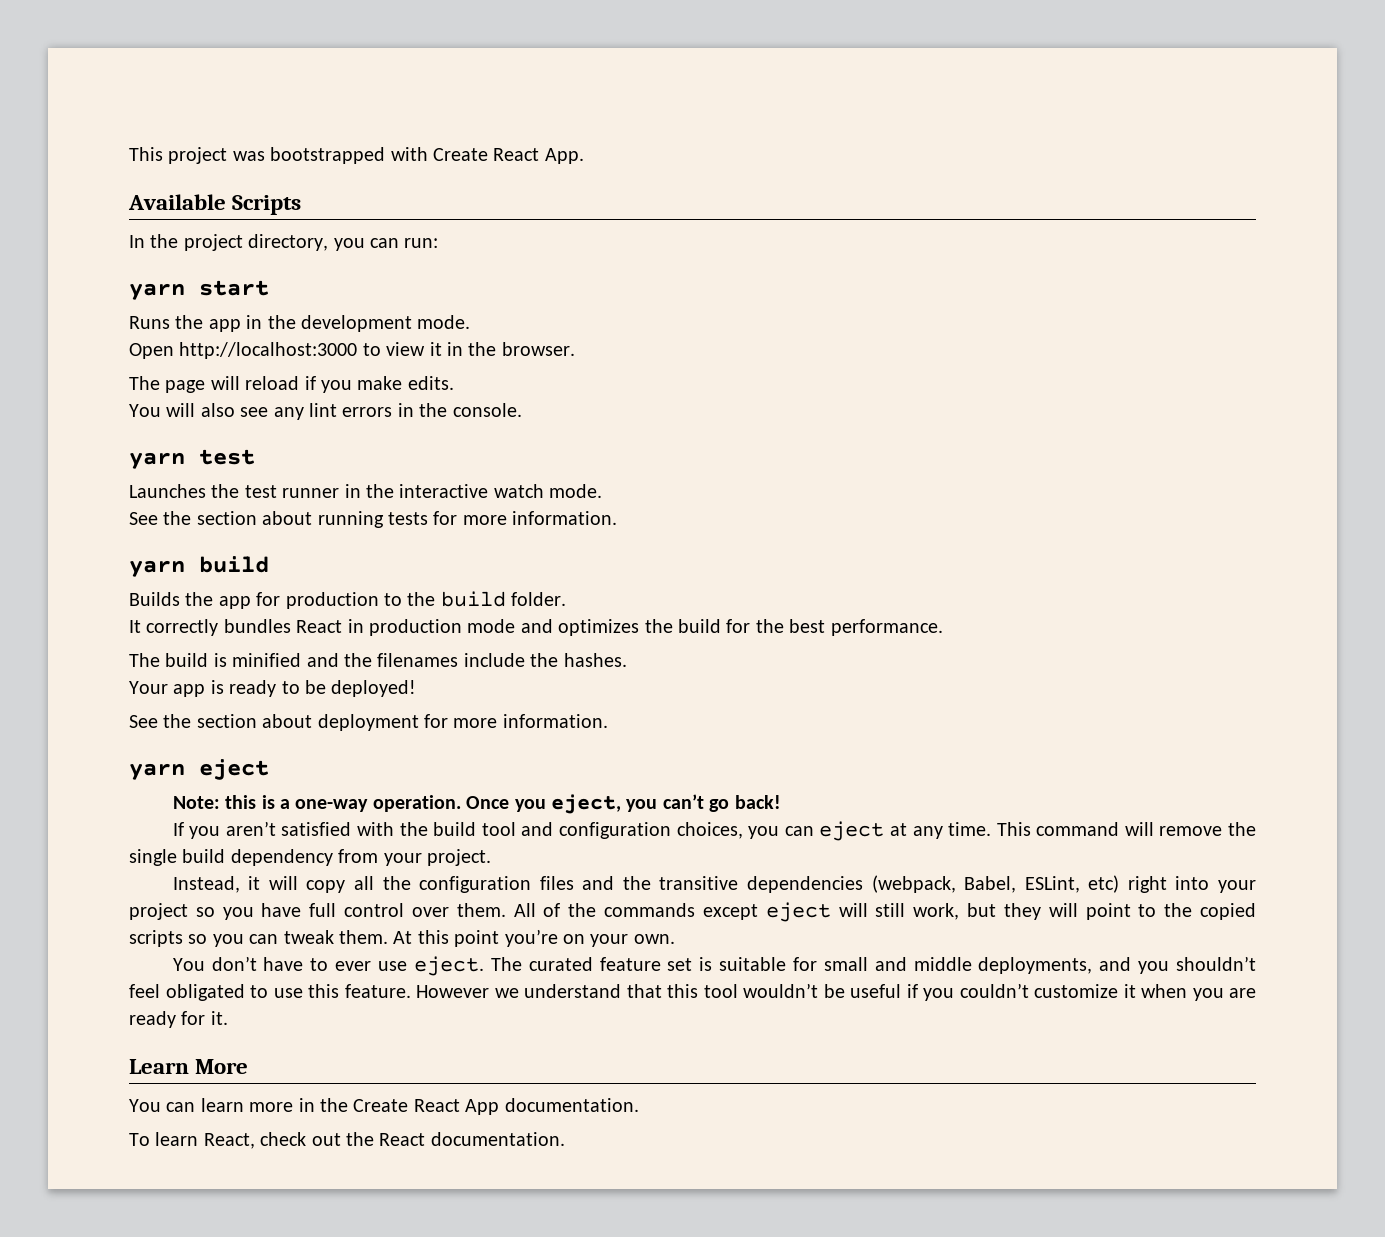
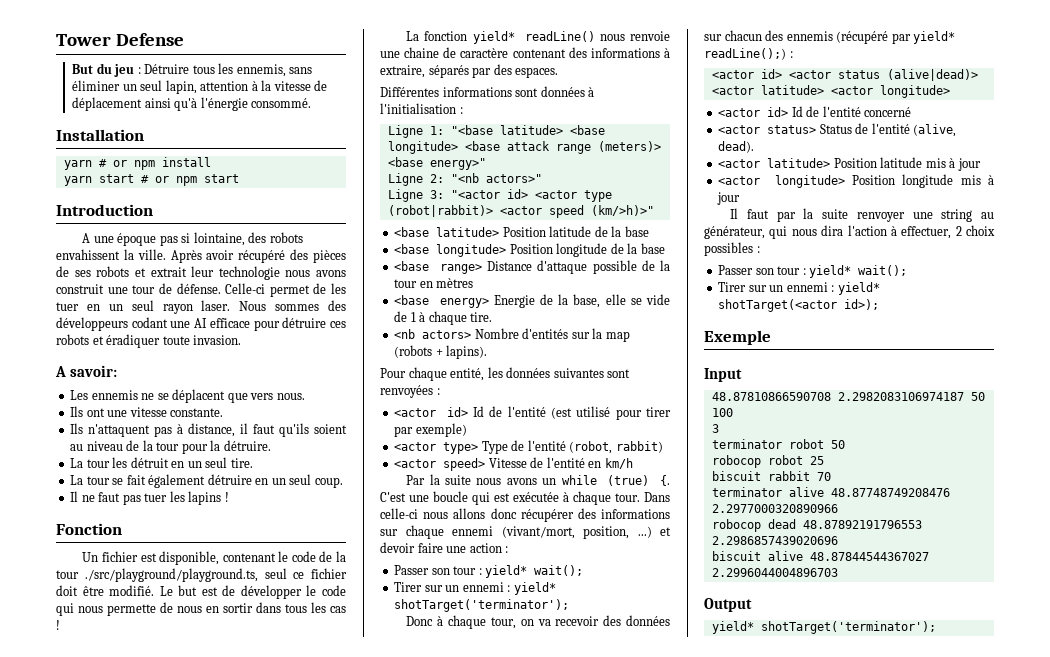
[129,147,584,164] [128,194,302,215] [129,234,439,251] [129,280,269,300] [129,315,471,332] [129,342,575,359] [129,376,454,393] [129,403,522,420] [129,449,255,469] [129,484,603,498] [129,511,618,528] [129,556,269,577] [129,591,567,609] [129,619,943,636] [129,653,627,667] [129,680,417,697] [129,714,608,731] [129,759,269,780] [172,794,781,814] [172,821,1256,841] [129,849,491,866] [172,875,1256,893] [129,902,1257,922] [129,929,675,947] [172,956,1256,976] [129,983,1256,1001] [129,1011,228,1028] [129,1059,249,1074] [129,1098,639,1115] [129,1132,565,1149] This project was bootstrapped with Create React App. // Available Scripts // In the project directory, you can run: // yarn start // Runs the app in the development mode. // Open http://localhost:3000 to view it in the browser. // The page will reload if you make edits. // You will also see any lint errors in the console. // yarn test // Launches the test runner in the interactive watch mode. // See the section about running tests for more information. // yarn build // Builds the app for production to the build folder. // It correctly bundles React in production mode and optimizes the build for the best performance. // The build is minified and the filenames include the hashes. // Your app is ready to be deployed! // See the section about deployment for more information. // yarn eject // Note: this is a one-way operation. Once you eject, you can’t go back! // If you aren’t satisfied with the build tool and configuration choices, you can eject at any time. This command will remove the single build dependency from your project. // Instead, it will copy all the configuration files and the transitive dependencies (webpack, Babel, ESLint, etc) right into your project so you have full control over them. All of the commands except eject will still work, but they will point to the copied scripts so you can tweak them. At this point you’re on your own. // You don’t have to ever use eject. The curated feature set is suitable for small and middle deployments, and you shouldn’t feel obligated to use this feature. However we understand that this tool wouldn’t be useful if you couldn’t customize it when you are ready for it. // Learn More // You can learn more in the Create React App documentation. // To learn React, check out the React documentation. -> [56,33,184,46] [72,63,313,77] [72,80,328,94] [72,97,312,111] [56,129,144,141] [63,157,211,170] [63,174,239,186] [56,204,153,216] [82,232,303,246] [56,249,346,263] [56,266,346,280] [56,283,346,297] [56,300,346,314] [56,317,347,331] [56,334,242,348] [55,365,117,377] [70,389,305,403] [70,406,224,417] [70,423,347,437] [70,440,271,454] [70,457,253,468] [70,474,343,488] [70,491,229,505] [56,523,122,535] [82,551,346,565] [56,568,347,582] [56,585,346,599] [56,602,346,616] [56,620,60,630] [406,31,670,44] [380,47,670,58] [380,64,559,78] [380,86,595,97] [380,103,463,114] [387,125,605,138] [387,141,661,154] [387,157,486,170] [387,173,542,186] [387,189,612,202] [387,205,654,218] [394,226,649,237] [394,243,665,257] [394,260,670,274] [394,278,474,288] [394,294,670,308] [394,311,493,325] [394,328,630,342] [394,345,488,359] [380,367,631,381] [380,385,440,398] [394,406,671,420] [394,423,467,437] [394,440,663,454] [394,457,633,471] [406,474,670,486] [380,491,670,505] [380,508,670,522] [380,525,671,539] [380,542,509,553] [394,565,584,578] [394,582,556,595] [394,599,570,612] [406,615,670,629] [704,30,956,44] [704,48,793,60] [711,69,978,81] [711,85,950,98] [718,106,912,117] [718,123,957,137] [718,141,755,153] [718,157,981,171] [718,174,994,188] [717,192,741,205] [730,208,994,222] [704,225,995,239] [704,242,760,256] [718,265,908,278] [718,282,880,295] [718,299,880,312] [704,330,771,345] [704,368,742,382] [711,392,985,401] [711,408,733,417] [711,424,719,433] [711,439,845,449] [711,455,824,468] [711,471,831,481] [711,487,950,497] [711,504,838,513] [711,519,922,532] [711,536,838,545] [711,551,929,561] [711,568,838,577] [704,598,752,612] [711,621,936,634] Tower Defense // But du jeu : Détruire tous les ennemis, sans éliminer un seul lapin, attention à la vitesse de déplacement ainsi qu'à l'énergie consommé. // Installation // yarn # or npm install // yarn start # or npm start // Introduction // A une époque pas si lointaine, des robots envahissent la ville. Après avoir récupéré des pièces de ses robots et extrait leur technologie nous avons construit une tour de défense. Celle-ci permet de les tuer en un seul rayon laser. Nous sommes des développeurs codant une AI efficace pour détruire ces robots et éradiquer toute invasion. // A savoir: // Les ennemis ne se déplacent que vers nous. // Ils ont une vitesse constante. // Ils n'attaquent pas à distance, il faut qu'ils soient au niveau de la tour pour la détruire. // La tour les détruit en un seul tire. // La tour se fait également détruire en un seul coup. // Il ne faut pas tuer les lapins ! // Fonction // Un fichier est disponible, contenant le code de la tour ./src/playground/playground.ts, seul ce fichier doit être modifié. Le but est de développer le code qui nous permette de nous en sortir dans tous les cas ! // La fonction yield* readLine() nous renvoie une chaine de caractère contenant des informations à extraire, séparés par des espaces. // Différentes informations sont données à l'initialisation : // Ligne 1: "<base latitude> <base longitude> <base attack range (meters)> <base energy>" // Ligne 2: "<nb actors>" // Ligne 3: "<actor id> <actor type (robot|rabbit)> <actor speed (km/>h)>" // <base latitude> Position latitude de la base // <base longitude> Position longitude de la base // <base range> Distance d'attaque possible de la tour en mètres // <base energy> Energie de la base, elle se vide de 1 à chaque tire. // <nb actors> Nombre d'entités sur la map (robots + lapins). // Pour chaque entité, les données suivantes sont renvoyées : // <actor id> Id de l'entité (est utilisé pour tirer par exemple) // <actor type> Type de l'entité (robot, rabbit) // <actor speed> Vitesse de l'entité en km/h // Par la suite nous avons un while (true) {. C'est une boucle qui est exécutée à chaque tour. Dans celle-ci nous allons donc récupérer des informations sur chaque ennemi (vivant/mort, position, ...) et devoir faire une action : // Passer son tour : yield* wait(); // Tirer sur un ennemi : yield* shotTarget('terminator'); // Donc à chaque tour, on va recevoir des données sur chacun des ennemis (récupéré par yield* readLine();) : // <actor id> <actor status (alive|dead)> <actor latitude> <actor longitude> // <actor id> Id de l'entité concerné // <actor status> Status de l'entité (alive, dead). // <actor latitude> Position latitude mis à jour // <actor longitude> Position longitude mis à jour // Il faut par la suite renvoyer une string au générateur, qui nous dira l'action à effectuer, 2 choix possibles : // Passer son tour : yield* wait(); // Tirer sur un ennemi : yield* shotTarget(<actor id>); // Exemple // Input // 48.87810866590708 2.2982083106974187 50 100 // 3 // terminator robot 50 // robocop robot 25 // biscuit rabbit 70 // terminator alive 48.87748749208476 2.2977000320890966 // robocop dead 48.87892191796553 2.2986857439020696 // biscuit alive 48.87844544367027 2.2996044004896703 // Output // yield* shotTarget('terminator');

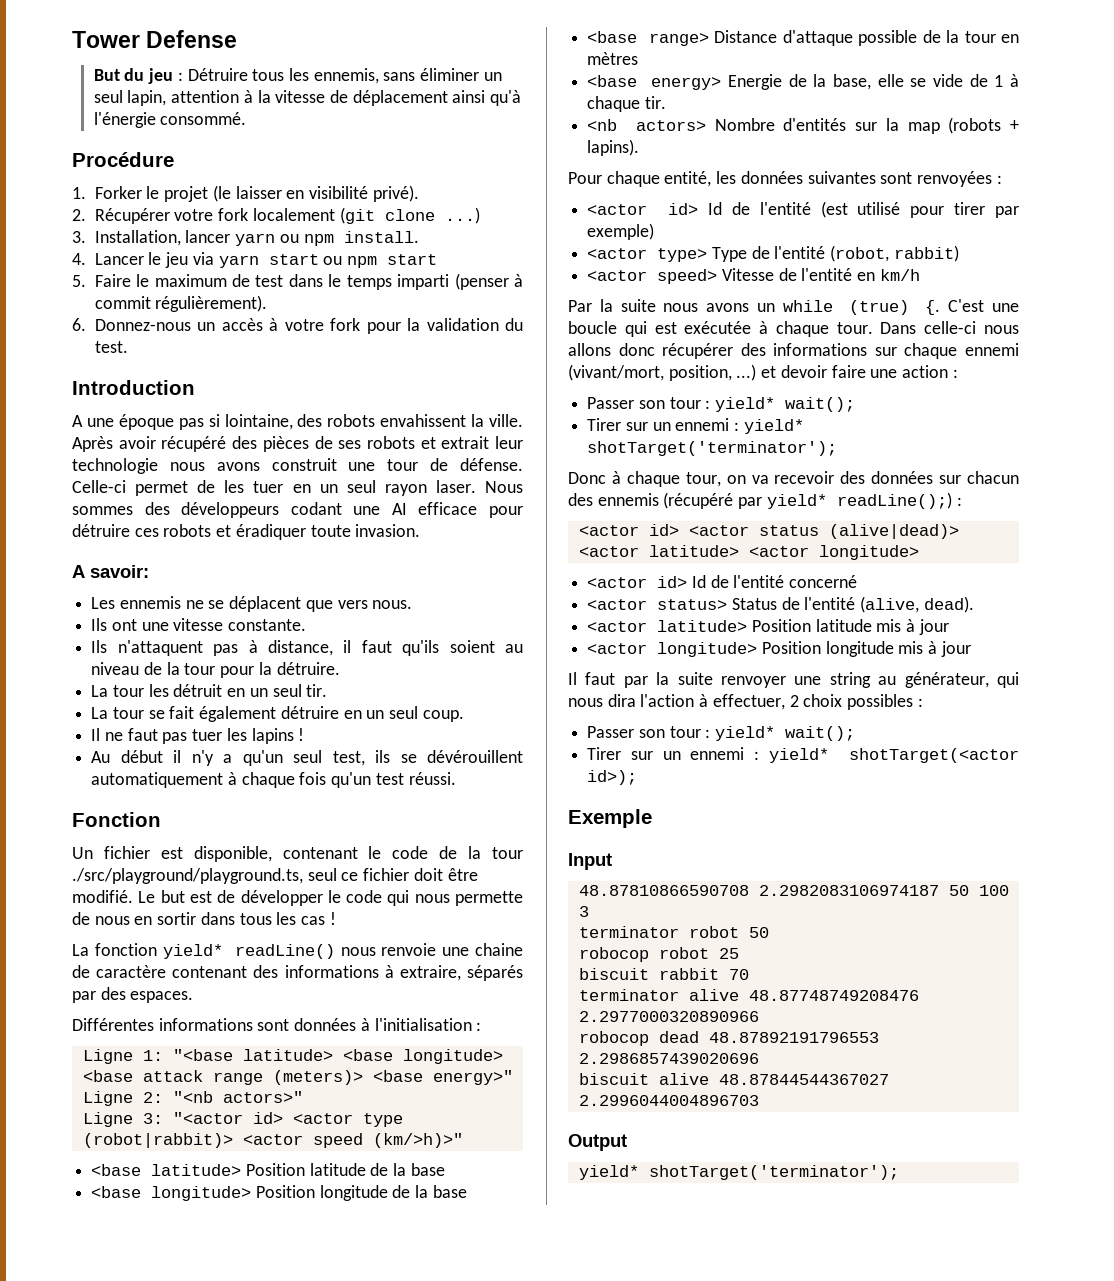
[56,129,144,141] [63,157,211,170] [63,174,239,186] Installation // yarn # or npm install // yarn start # or npm start -> [72,152,174,167] [72,185,419,202] [72,207,480,224] [72,230,419,246] [72,252,438,268] [72,273,523,290] [94,295,268,312] [72,318,523,334] [94,341,128,353] Procédure // 1. Forker le projet (le laisser en visibilité privé). // 2. Récupérer votre fork localement (git clone ...) // 3. Installation, lancer yarn ou npm install. // 4. Lancer le jeu via yarn start ou npm start // 5. Faire le maximum de test dans le temps imparti (penser à commit régulièrement). // 6. Donnez-nous un accès à votre fork pour la validation du test.
[230,458,253,468] tire. -> [306,684,328,697] tir.
(229, 497) none -> [91,750,523,766] [91,772,456,788] // Au début il n'y a qu'un seul test, ils se dévérouillent automatiquement à chaque fois qu'un test réussi.
[470,312,493,322] tire. -> [644,96,666,109] tir.

